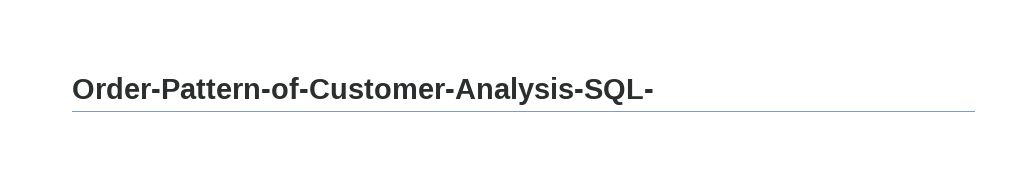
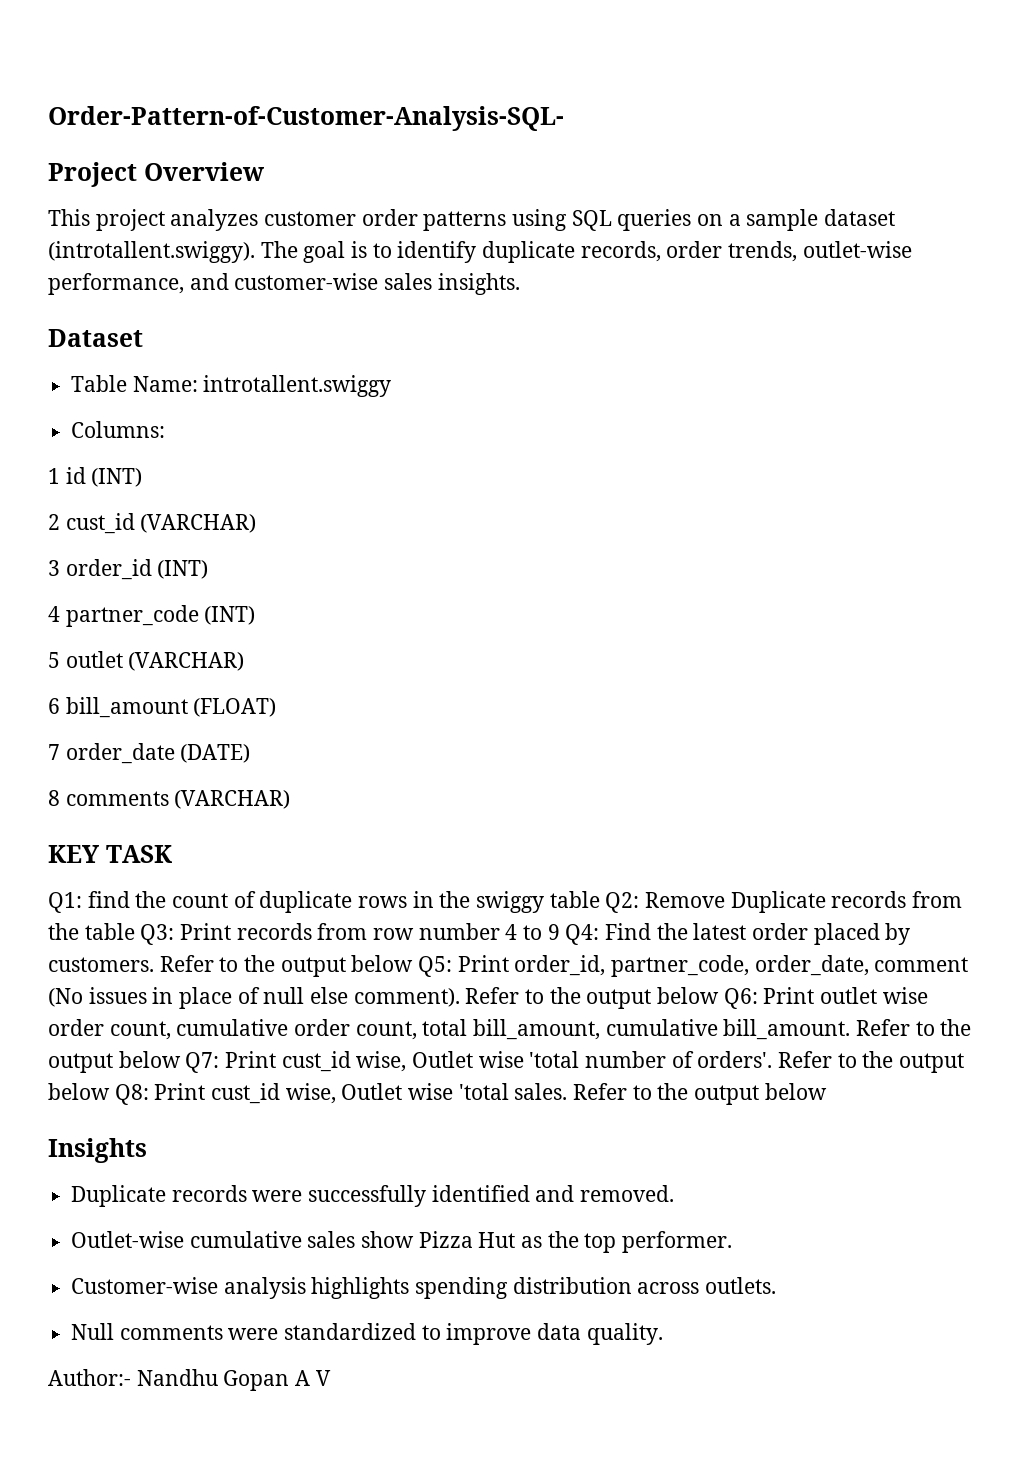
(654, 91) none -> [48,162,264,187] [48,209,896,231] [48,241,912,263] [48,273,520,295] [48,329,143,347] [71,375,392,397] [71,421,166,438] [48,467,143,487] [48,513,257,534] [48,559,209,580] [48,605,256,627] [48,651,245,671] [48,697,277,718] [48,743,251,764] [48,790,291,809] [48,845,172,863] [48,891,963,913] [48,923,911,945] [48,955,969,977] [48,987,928,1009] [48,1019,972,1040] [48,1051,965,1073] [48,1083,827,1105] [48,1138,147,1163] [71,1185,675,1207] [71,1231,733,1253] [71,1277,777,1299] [71,1323,663,1345] [48,1369,331,1391] // Project Overview // This project analyzes customer order patterns using SQL queries on a sample dataset (introtallent.swiggy). The goal is to identify duplicate records, order trends, outlet‑wise performance, and customer‑wise sales insights. // Dataset // Table Name: introtallent.swiggy // Columns: // 1 id (INT) // 2 cust_id (VARCHAR) // 3 order_id (INT) // 4 partner_code (INT) // 5 outlet (VARCHAR) // 6 bill_amount (FLOAT) // 7 order_date (DATE) // 8 comments (VARCHAR) // KEY TASK // Q1: find the count of duplicate rows in the swiggy table Q2: Remove Duplicate records from the table Q3: Print records from row number 4 to 9 Q4: Find the latest order placed by customers. Refer to the output below Q5: Print order_id, partner_code, order_date, comment (No issues in place of null else comment). Refer to the output below Q6: Print outlet wise order count, cumulative order count, total bill_amount, cumulative bill_amount. Refer to the output below Q7: Print cust_id wise, Outlet wise 'total number of orders'. Refer to the output below Q8: Print cust_id wise, Outlet wise 'total sales. Refer to the output below // Insights // Duplicate records were successfully identified and removed. // Outlet‑wise cumulative sales show Pizza Hut as the top performer. // Customer‑wise analysis highlights spending distribution across outlets. // Null comments were standardized to improve data quality. // Author:- Nandhu Gopan A V

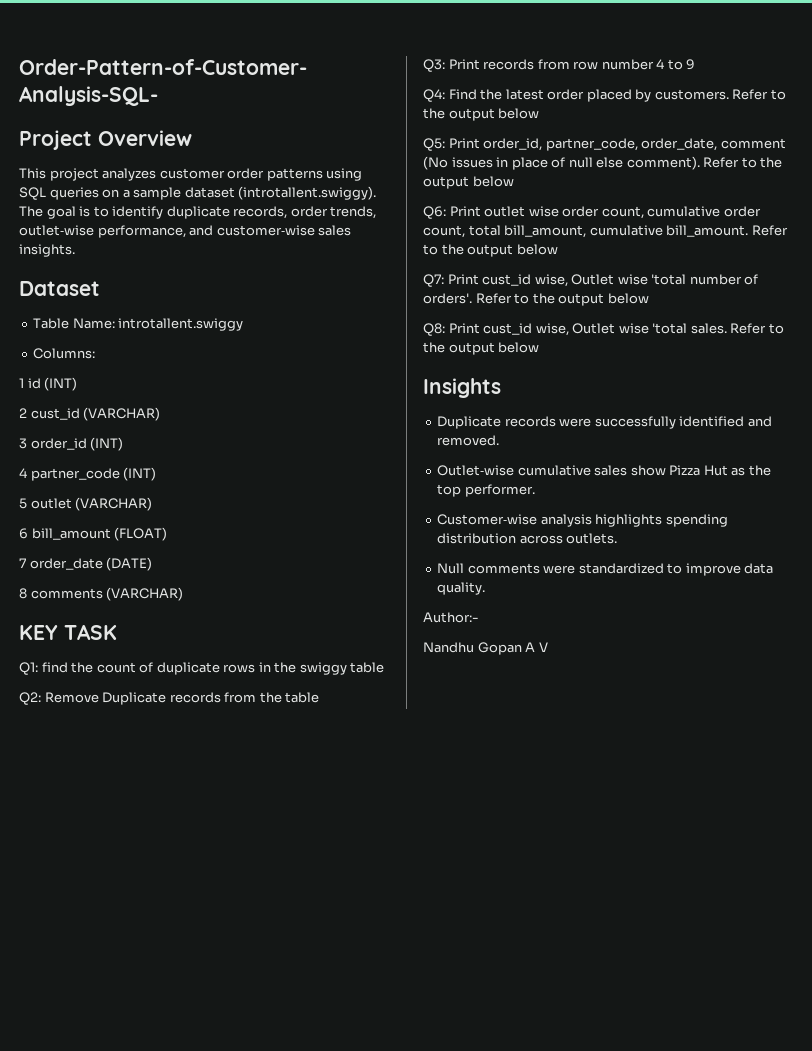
(600, 899) none -> (385, 667) //
(135, 931) none -> (320, 697) //
(560, 932) none -> (696, 64) //
(414, 963) none -> (540, 113) //
(720, 995) none -> (514, 181) //
(181, 1059) none -> (558, 249) //
(110, 1091) none -> (649, 298) //
(131, 1377) none -> (479, 617) //

